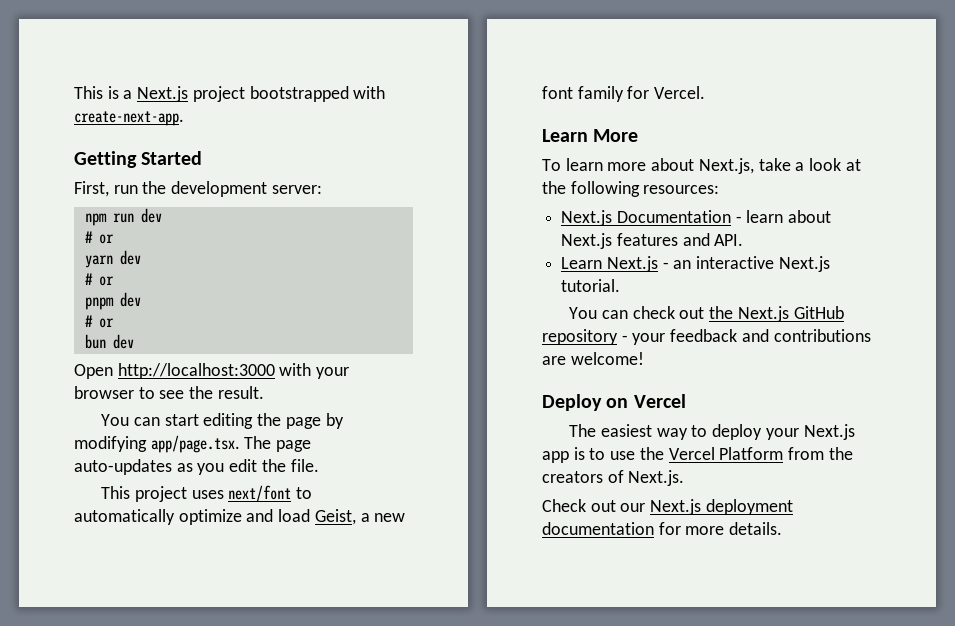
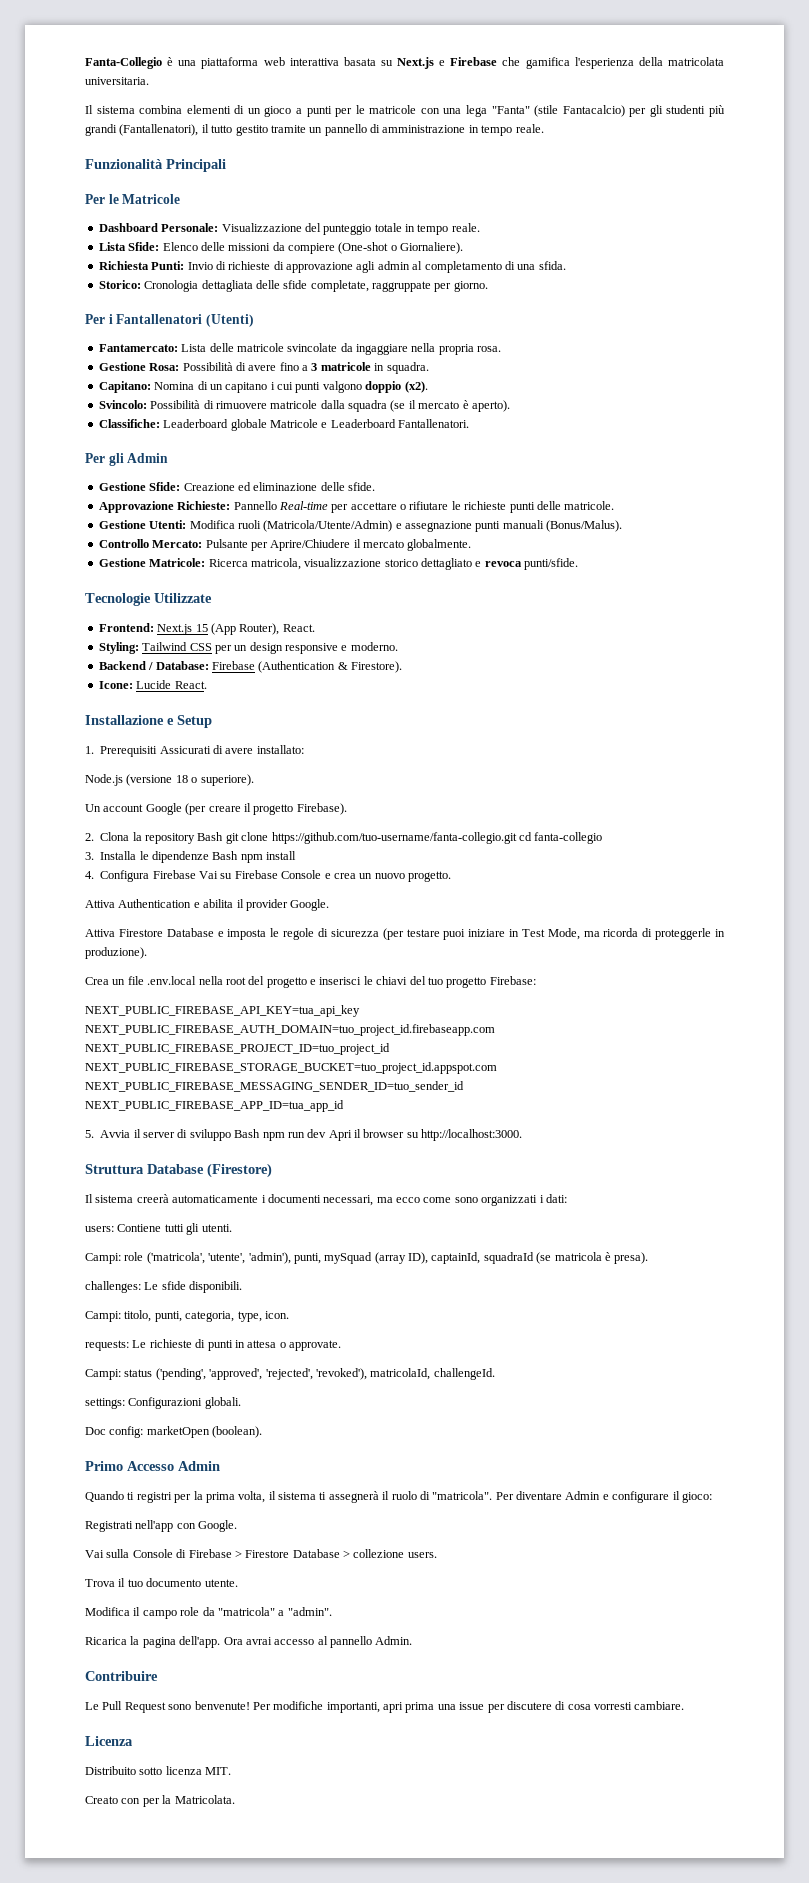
[74,86,386,102] [74,111,184,126] [74,151,203,168] [74,181,322,197] [84,208,162,226] [84,231,114,244] [84,250,141,268] [84,273,114,286] [84,292,141,310] [84,315,114,328] [84,334,134,349] [74,363,350,379] [74,386,264,399] [101,413,344,429] [74,435,312,453] [74,459,319,475] [101,485,313,502] [74,509,406,525] [542,86,706,102] [542,129,639,142] [542,158,861,174] [542,181,720,197] [561,210,832,226] [561,233,744,249] [561,256,830,272] [561,279,621,292] [569,306,844,322] [542,329,871,345] [542,352,644,365] [542,394,686,411] [569,424,855,440] [542,447,853,463] [542,470,685,486] [542,499,793,515] [542,522,783,535] This is a Next.js project bootstrapped with create-next-app. // Getting Started // First, run the development server: // npm run dev // # or // yarn dev // # or // pnpm dev // # or // bun dev // Open http://localhost:3000 with your browser to see the result. // You can start editing the page by modifying app/page.tsx. The page auto-updates as you edit the file. // This project uses next/font to automatically optimize and load Geist, a new font family for Vercel. // Learn More // To learn more about Next.js, take a look at the following resources: // Next.js Documentation - learn about Next.js features and API. // Learn Next.js - an interactive Next.js tutorial. // You can check out the Next.js GitHub repository - your feedback and contributions are welcome! // Deploy on Vercel // The easiest way to deploy your Next.js app is to use the Vercel Platform from the creators of Next.js. // Check out our Next.js deployment documentation for more details. -> [85,57,724,69] [85,77,149,85] [85,105,725,117] [85,124,544,136] [85,159,226,172] [85,194,181,204] [98,223,480,235] [98,242,464,254] [98,261,566,273] [98,280,488,292] [85,314,254,327] [98,343,502,355] [98,362,429,374] [98,381,428,393] [98,400,510,412] [98,419,469,431] [85,453,169,466] [98,482,375,491] [98,501,615,513] [98,520,623,532] [98,539,472,551] [98,558,579,570] [85,593,212,606] [98,623,315,635] [98,642,398,654] [98,661,402,673] [98,680,207,689] [85,715,212,728] [85,745,304,757] [85,774,254,786] [85,803,347,815] [85,832,603,844] [85,851,297,863] [85,870,451,882] [85,899,330,911] [85,928,726,940] [85,947,147,959] [85,976,536,988] [85,1005,360,1017] [85,1024,495,1036] [85,1043,390,1055] [85,1062,497,1074] [85,1081,464,1092] [85,1100,344,1112] [85,1129,523,1141] [85,1163,272,1178] [85,1194,567,1206] [85,1223,232,1235] [85,1252,649,1264] [85,1281,243,1293] [85,1310,289,1322] [85,1339,341,1351] [85,1368,495,1380] [85,1397,241,1409] [85,1426,263,1438] [85,1461,220,1471] [85,1491,712,1503] [85,1520,238,1532] [85,1549,437,1558] [85,1578,238,1587] [85,1607,332,1619] [85,1636,413,1648] [85,1671,158,1681] [85,1701,685,1713] [85,1736,133,1746] [85,1766,232,1775] [85,1795,235,1807] Fanta-Collegio è una piattaforma web interattiva basata su Next.js e Firebase che gamifica l'esperienza della matricolata universitaria. // Il sistema combina elementi di un gioco a punti per le matricole con una lega "Fanta" (stile Fantacalcio) per gli studenti più grandi (Fantallenatori), il tutto gestito tramite un pannello di amministrazione in tempo reale. // Funzionalità Principali // Per le Matricole // Dashboard Personale: Visualizzazione del punteggio totale in tempo reale. // Lista Sfide: Elenco delle missioni da compiere (One-shot o Giornaliere). // Richiesta Punti: Invio di richieste di approvazione agli admin al completamento di una sfida. // Storico: Cronologia dettagliata delle sfide completate, raggruppate per giorno. // Per i Fantallenatori (Utenti) // Fantamercato: Lista delle matricole svincolate da ingaggiare nella propria rosa. // Gestione Rosa: Possibilità di avere fino a 3 matricole in squadra. // Capitano: Nomina di un capitano i cui punti valgono doppio (x2). // Svincolo: Possibilità di rimuovere matricole dalla squadra (se il mercato è aperto). // Classifiche: Leaderboard globale Matricole e Leaderboard Fantallenatori. // Per gli Admin // Gestione Sfide: Creazione ed eliminazione delle sfide. // Approvazione Richieste: Pannello Real-time per accettare o rifiutare le richieste punti delle matricole. // Gestione Utenti: Modifica ruoli (Matricola/Utente/Admin) e assegnazione punti manuali (Bonus/Malus). // Controllo Mercato: Pulsante per Aprire/Chiudere il mercato globalmente. // Gestione Matricole: Ricerca matricola, visualizzazione storico dettagliato e revoca punti/sfide. // Tecnologie Utilizzate // Frontend: Next.js 15 (App Router), React. // Styling: Tailwind CSS per un design responsive e moderno. // Backend / Database: Firebase (Authentication & Firestore). // Icone: Lucide React. // Installazione e Setup // 1. Prerequisiti Assicurati di avere installato: // Node.js (versione 18 o superiore). // Un account Google (per creare il progetto Firebase). // 2. Clona la repository Bash git clone https://github.com/tuo-username/fanta-collegio.git cd fanta-collegio // 3. Installa le dipendenze Bash npm install // 4. Configura Firebase Vai su Firebase Console e crea un nuovo progetto. // Attiva Authentication e abilita il provider Google. // Attiva Firestore Database e imposta le regole di sicurezza (per testare puoi iniziare in Test Mode, ma ricorda di proteggerle in produzione). // Crea un file .env.local nella root del progetto e inserisci le chiavi del tuo progetto Firebase: // NEXT_PUBLIC_FIREBASE_API_KEY=tua_api_key NEXT_PUBLIC_FIREBASE_AUTH_DOMAIN=tuo_project_id.firebaseapp.com NEXT_PUBLIC_FIREBASE_PROJECT_ID=tuo_project_id NEXT_PUBLIC_FIREBASE_STORAGE_BUCKET=tuo_project_id.appspot.com NEXT_PUBLIC_FIREBASE_MESSAGING_SENDER_ID=tuo_sender_id NEXT_PUBLIC_FIREBASE_APP_ID=tua_app_id // 5. Avvia il server di sviluppo Bash npm run dev Apri il browser su http://localhost:3000. // Struttura Database (Firestore) // Il sistema creerà automaticamente i documenti necessari, ma ecco come sono organizzati i dati: // users: Contiene tutti gli utenti. // Campi: role ('matricola', 'utente', 'admin'), punti, mySquad (array ID), captainId, squadraId (se matricola è presa). // challenges: Le sfide disponibili. // Campi: titolo, punti, categoria, type, icon. // requests: Le richieste di punti in attesa o approvate. // Campi: status ('pending', 'approved', 'rejected', 'revoked'), matricolaId, challengeId. // settings: Configurazioni globali. // Doc config: marketOpen (boolean). // Primo Accesso Admin // Quando ti registri per la prima volta, il sistema ti assegnerà il ruolo di "matricola". Per diventare Admin e configurare il gioco: // Registrati nell'app con Google. // Vai sulla Console di Firebase > Firestore Database > collezione users. // Trova il tuo documento utente. // Modifica il campo role da "matricola" a "admin". // Ricarica la pagina dell'app. Ora avrai accesso al pannello Admin. // Contribuire // Le Pull Request sono benvenute! Per modifiche importanti, apri prima una issue per discutere di cosa vorresti cambiare. // Licenza // Distribuito sotto licenza MIT. // Creato con per la Matricolata.

